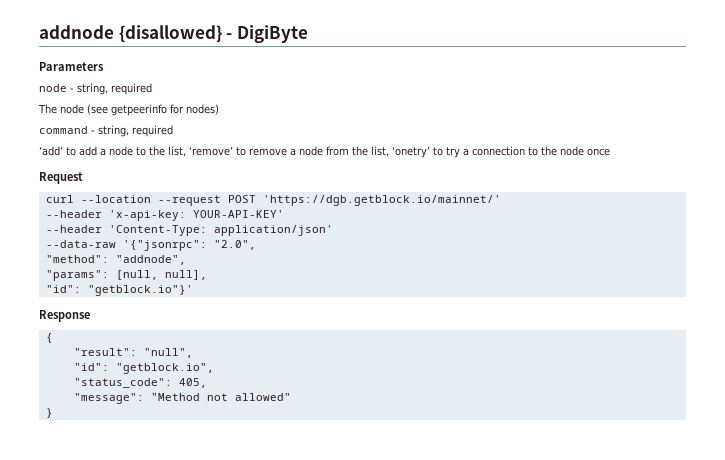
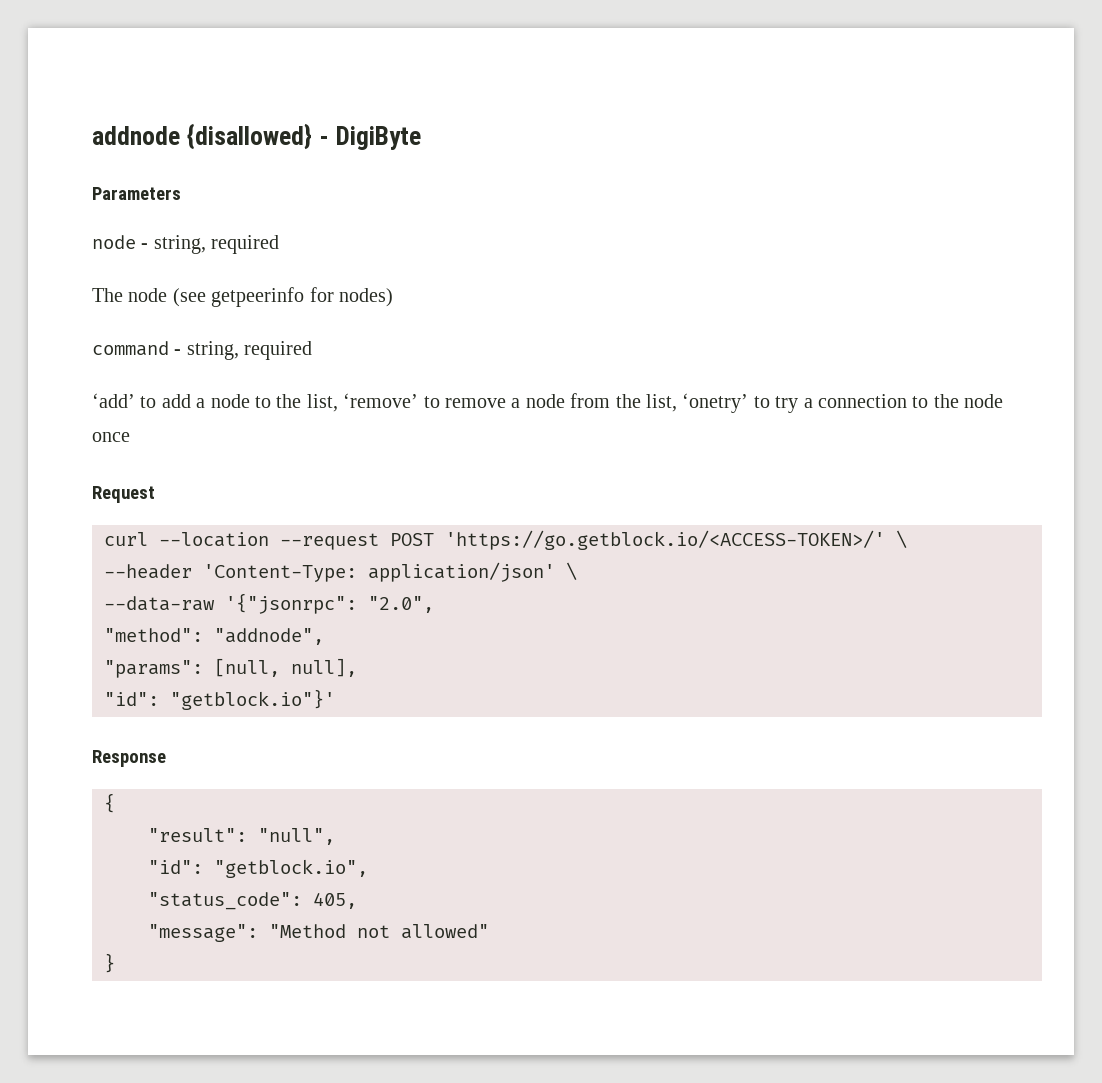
[262,195,501,206] [45,210,284,221] 'https://dgb.getblock.io/mainnet/' // --header 'x-api-key: YOUR-API-KEY' -> [445,530,907,550] 'https://go.getblock.io/<ACCESS-TOKEN>/' \
(333, 230) none -> [566,562,577,580] \

